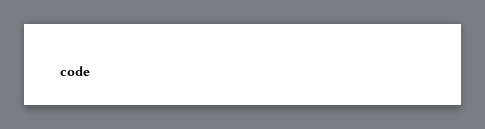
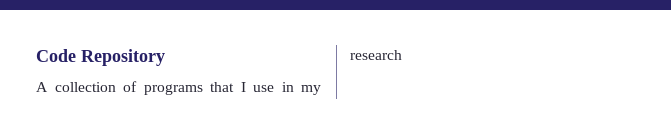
[60,66,90,76] code -> [36,49,165,66] [36,81,321,95] [350,50,402,60] Code Repository // A collection of programs that I use in my research

